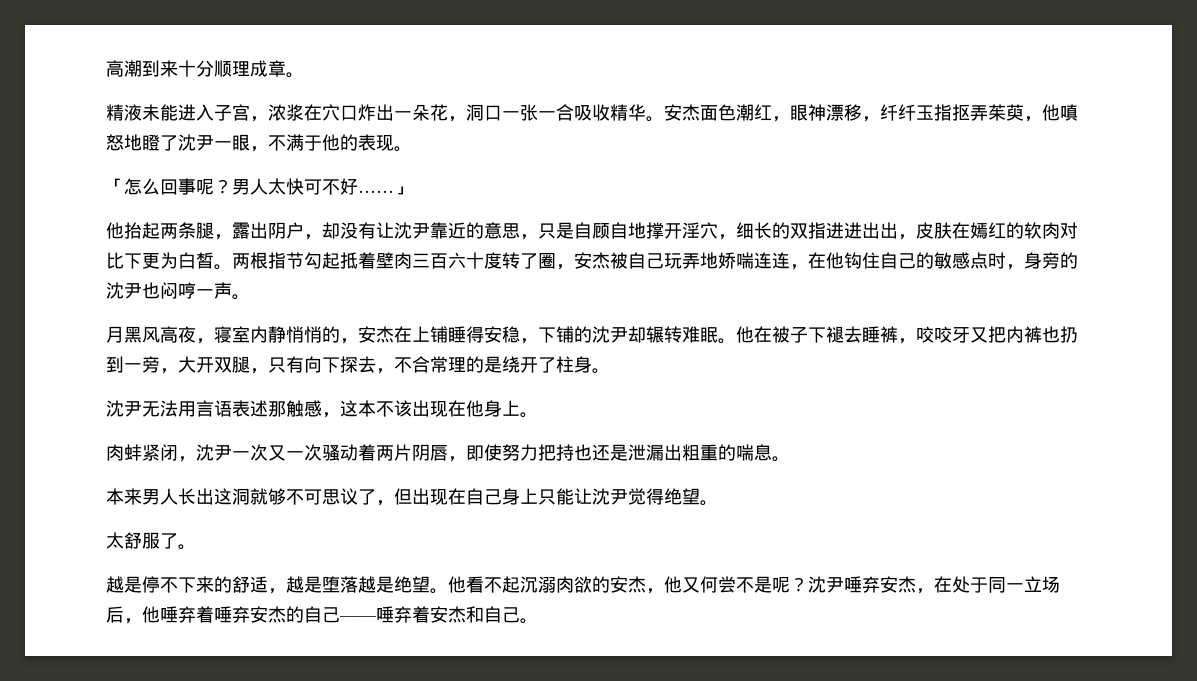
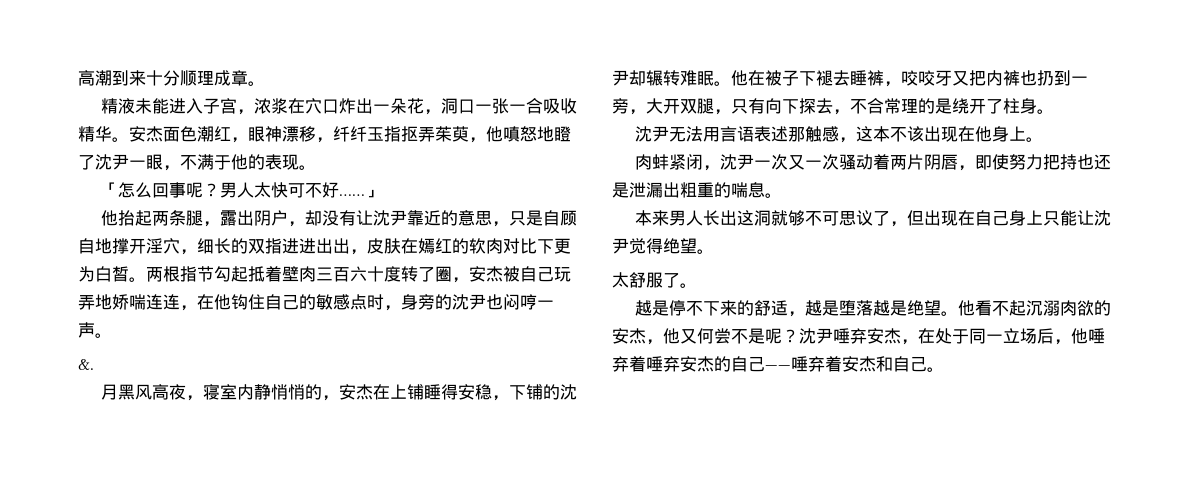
(250, 297) none -> [78,359,94,370] // &.

